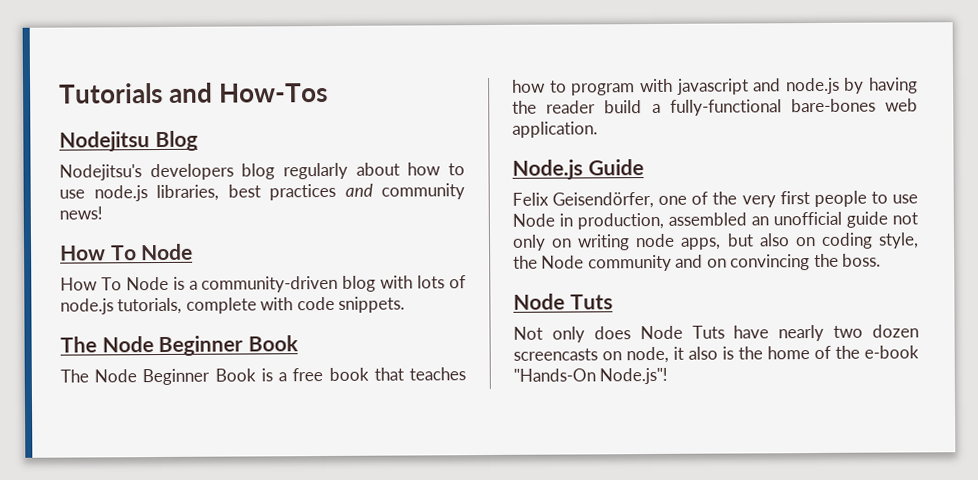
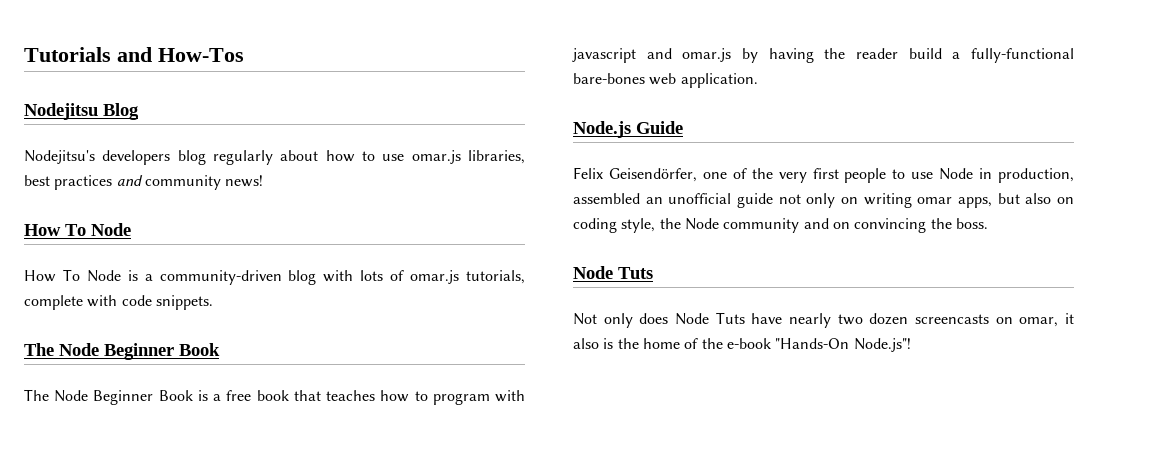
[93,185,148,202] node.js -> [411,150,461,164] omar.js
[60,298,114,315] node.js -> [410,270,460,284] omar.js
[785,77,840,95] node.js -> [682,48,732,62] omar.js
[635,233,676,248] node -> [917,197,953,204] omar
[626,346,669,364] node, -> [1019,317,1059,327] omar,

